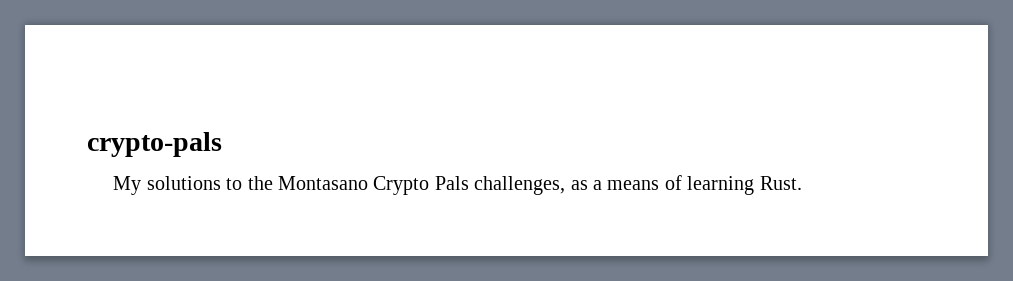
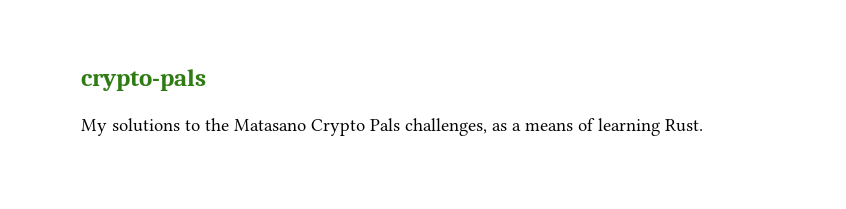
[277,176,368,190] Montasano -> [234,119,306,131] Matasano

